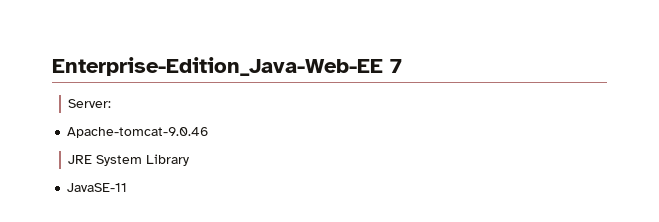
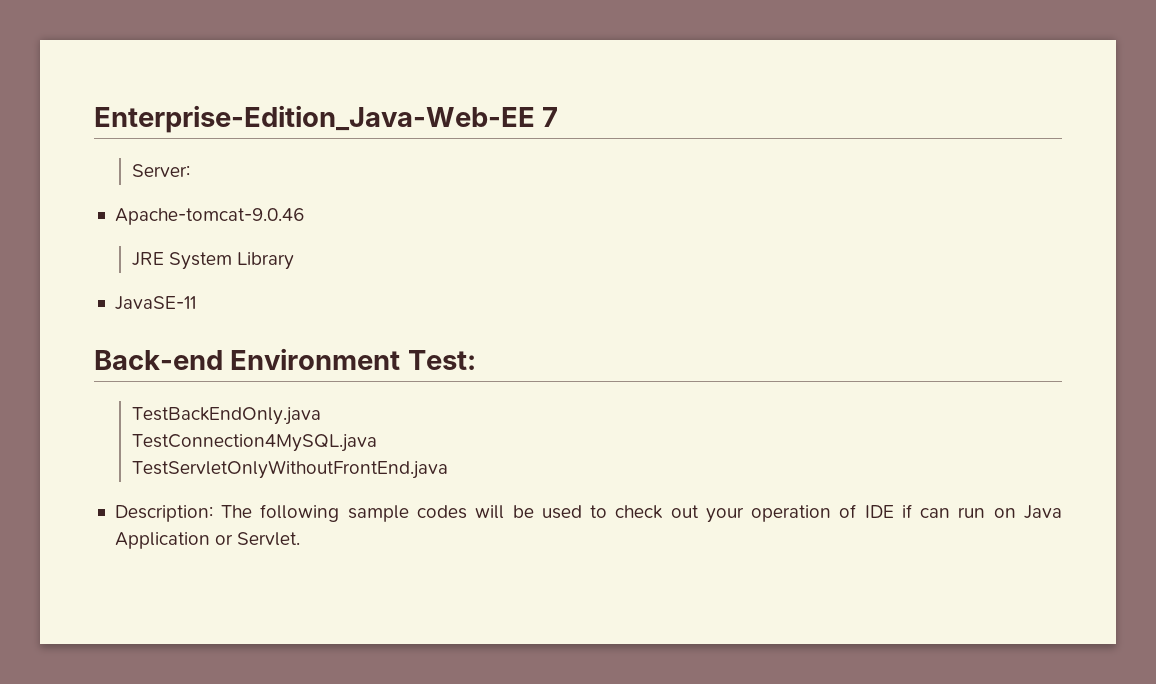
(128, 187) none -> [94,348,476,370] [131,407,321,425] [131,434,377,452] [131,460,448,479] [114,504,1062,523] [114,532,301,549] // Back-end Environment Test: // TestBackEndOnly.java // TestConnection4MySQL.java // TestServletOnlyWithoutFrontEnd.java // Description: The following sample codes will be used to check out your operation of IDE if can run on Java Application or Servlet.

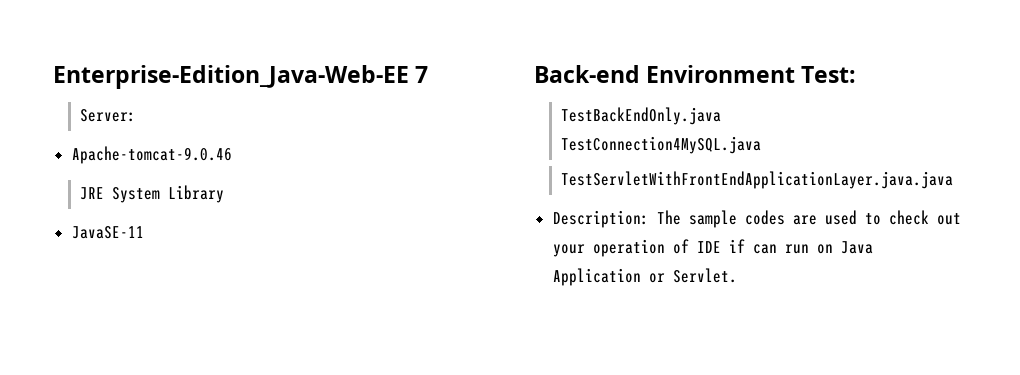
[131,460,448,479] TestServletOnlyWithoutFrontEnd.java -> [561,171,954,189] TestServletWithFrontEndApplicationLayer.java.java
[260,504,340,522] following -> (681, 217) none
[475,505,534,519] will be -> [792,215,817,225] are

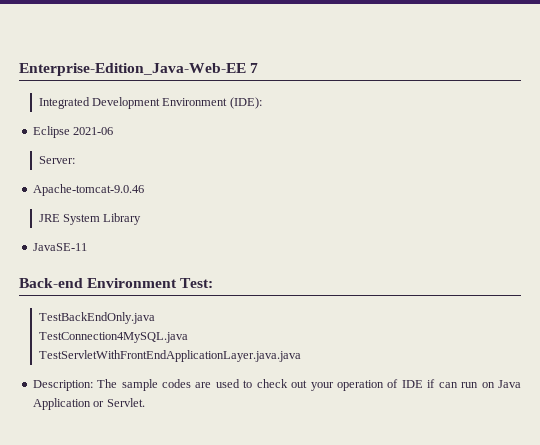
(429, 74) none -> [38,97,262,109] [32,126,114,138] // Integrated Development Environment (IDE): // Eclipse 2021-06

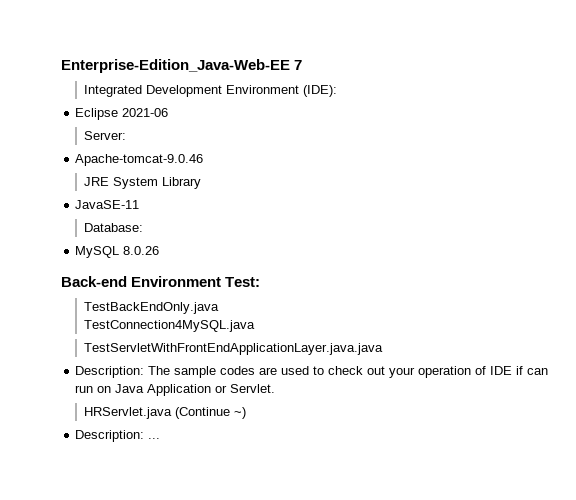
(87, 247) none -> [83,223,143,232] [75,246,160,258] // Database: // MySQL 8.0.26
(145, 402) none -> [83,407,246,419] [75,430,161,442] // HRServlet.java (Continue ~) // Description: ...

